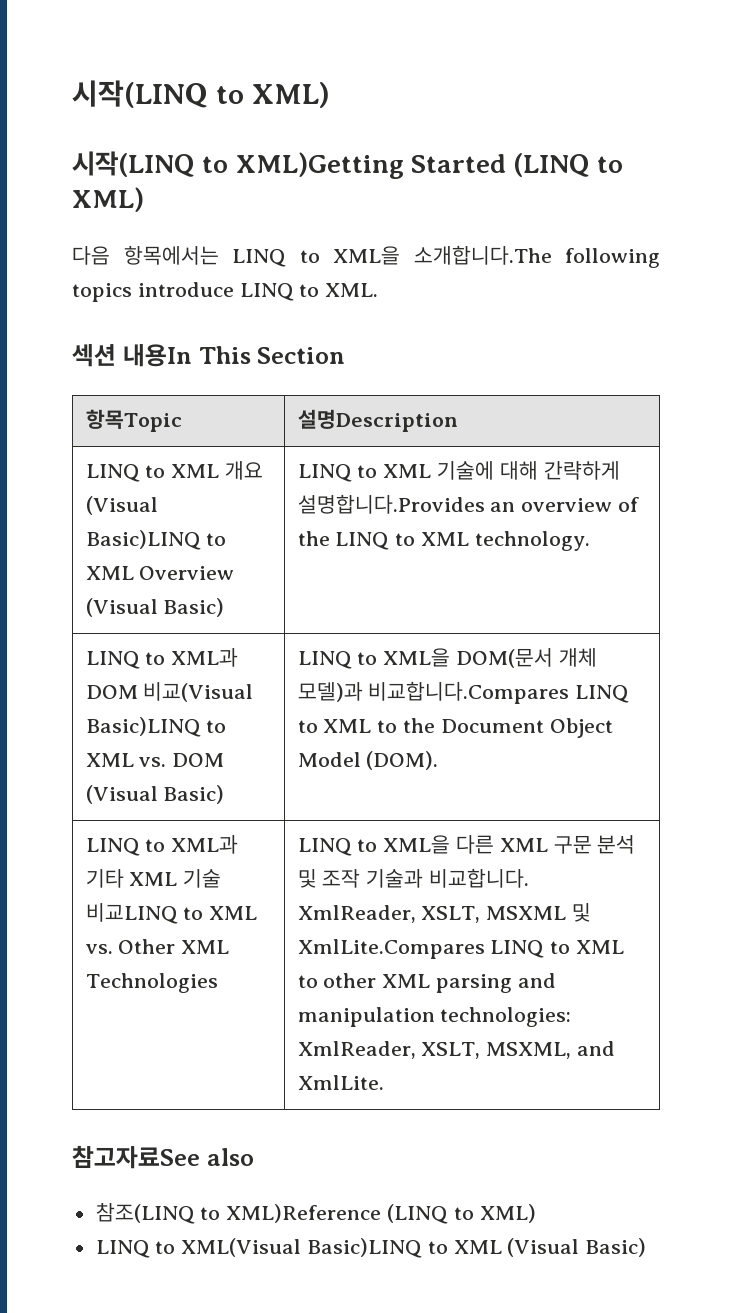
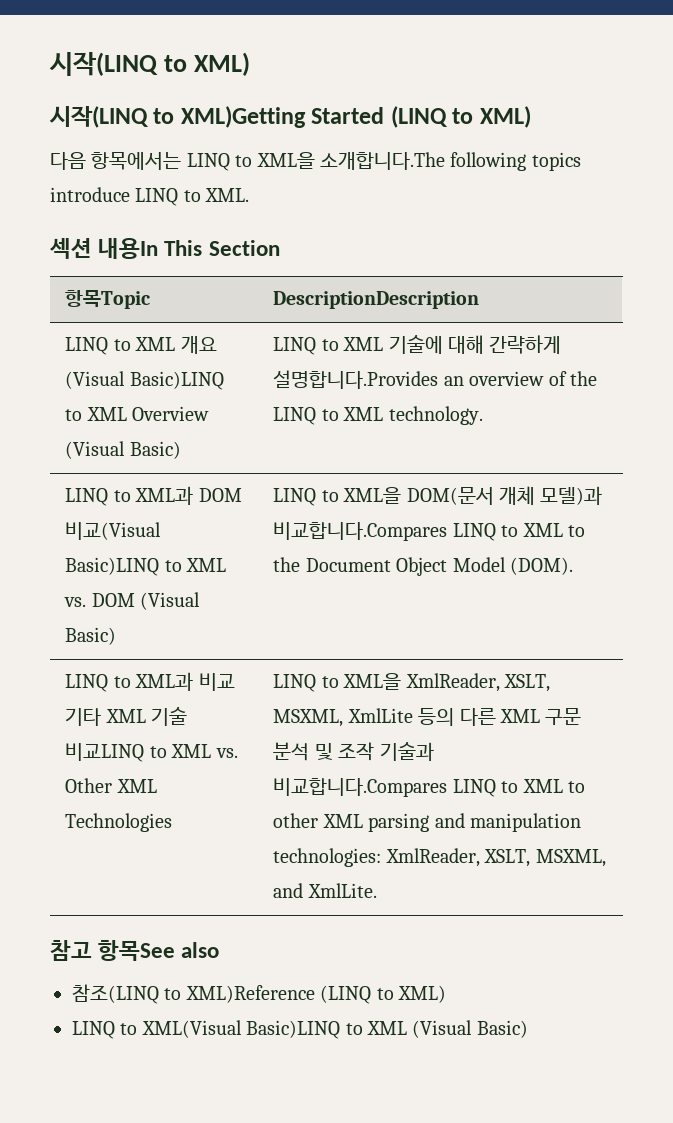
[297,409,458,432] 설명Description -> [273,291,480,309] DescriptionDescription
(239, 844) none -> [198,673,235,691] 비교
(451, 844) none -> [405,673,550,692] [273,708,455,727] XmlReader, XSLT, MSXML, XmlLite 등의
[429,868,530,888] [297,903,592,923] [297,939,485,959] 비교합니다. XmlReader, XSLT, MSXML 및 XmlLite.Compares -> [273,778,448,797] 비교합니다.Compares
[72,1145,200,1169] 참고자료See -> [50,940,176,961] 참고 항목See

